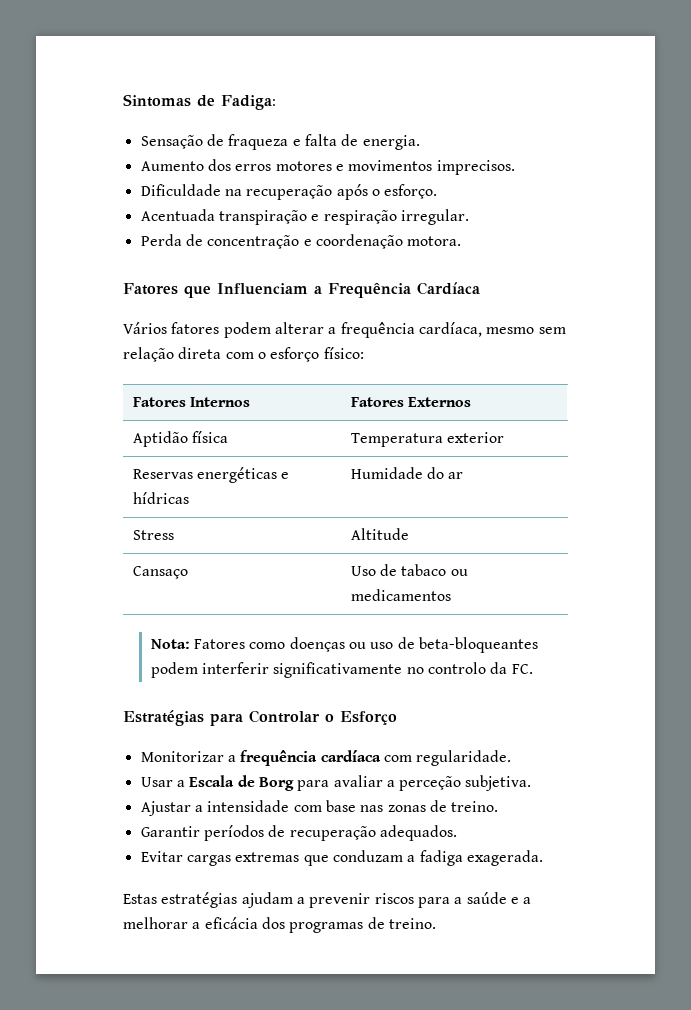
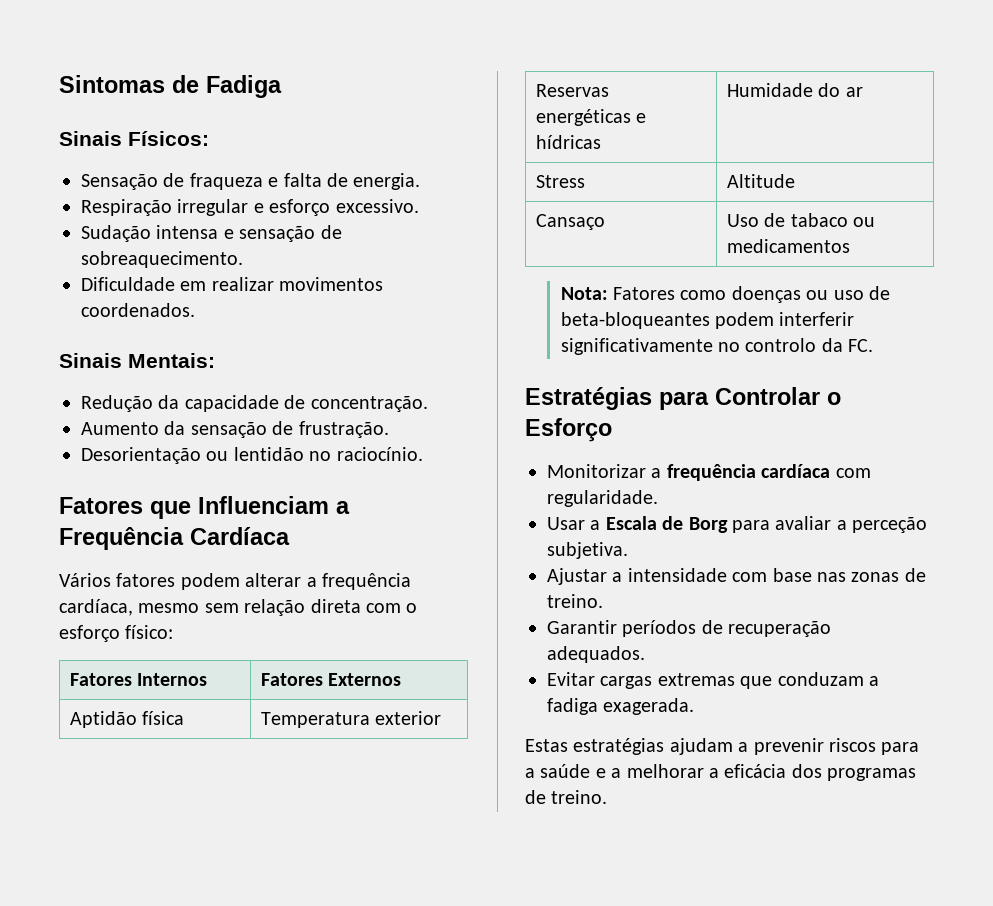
[221,95,276,110] Fadiga: -> [206,75,282,98] [59,131,209,146] Fadiga // Sinais Físicos:
[140,159,515,175] [140,184,438,200] [140,209,469,225] [140,234,462,249] Aumento dos erros motores e movimentos imprecisos. // Dificuldade na recuperação após o esforço. // Acentuada transpiração e respiração irregular. // Perda de concentração e coordenação motora. -> [81,199,419,216] [81,225,342,242] [81,251,243,268] [81,277,384,291] [81,303,195,317] [59,353,215,368] [81,395,428,412] [81,421,389,438] [81,447,423,464] Respiração irregular e esforço excessivo. // Sudação intensa e sensação de sobreaquecimento. // Dificuldade em realizar movimentos coordenados. // Sinais Mentais: // Redução da capacidade de concentração. // Aumento da sensação de frustração. // Desorientação ou lentidão no raciocínio.

